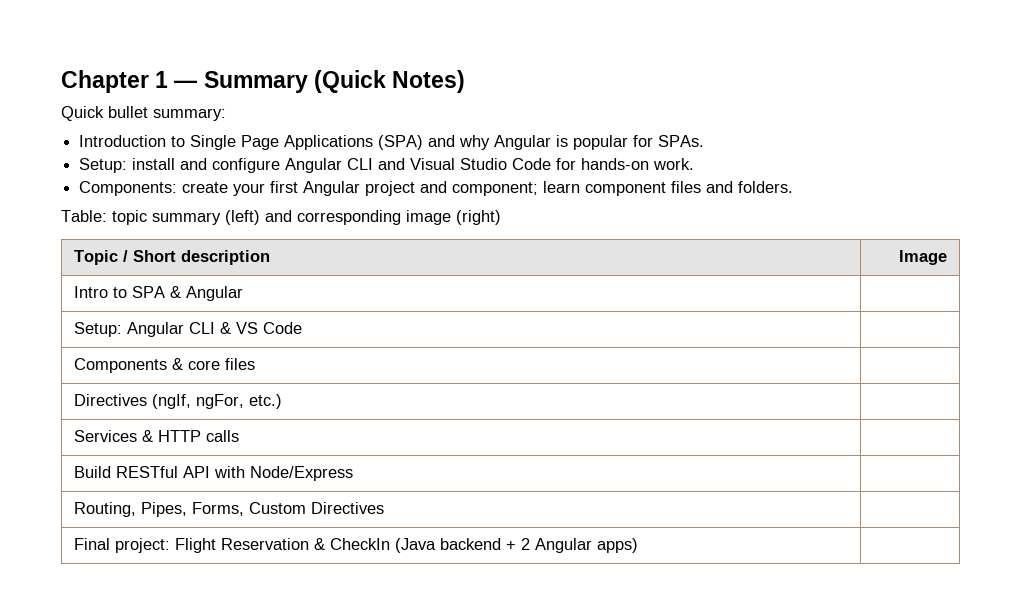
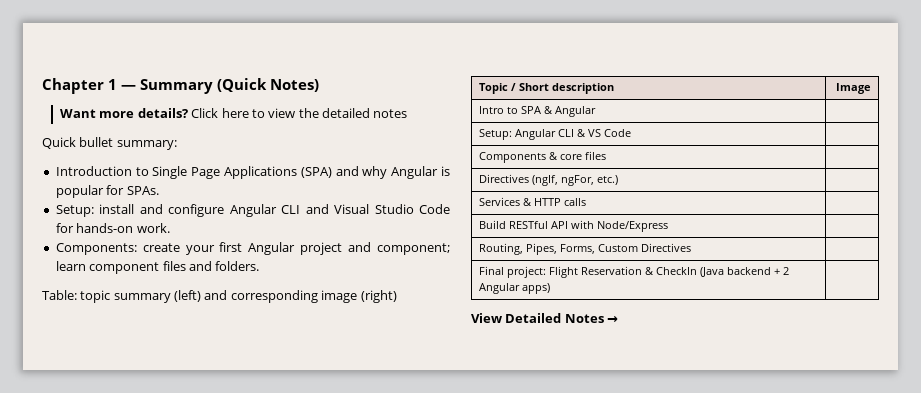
(466, 81) none -> [60,108,408,118] // Want more details? Click here to view the detailed notes
(638, 545) none -> [471,313,619,323] // View Detailed Notes →

